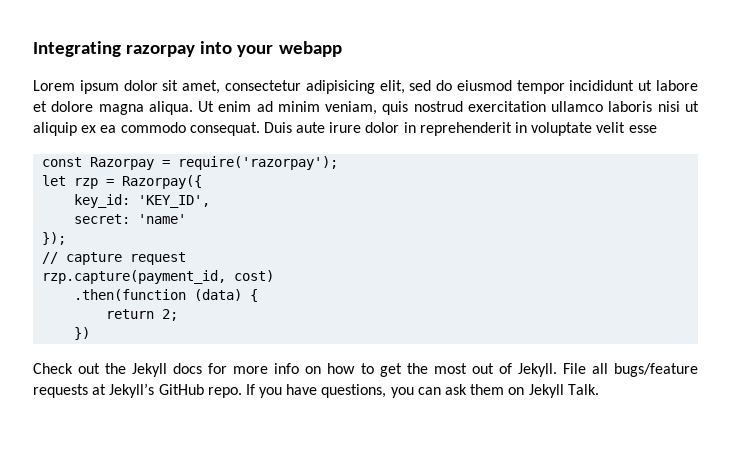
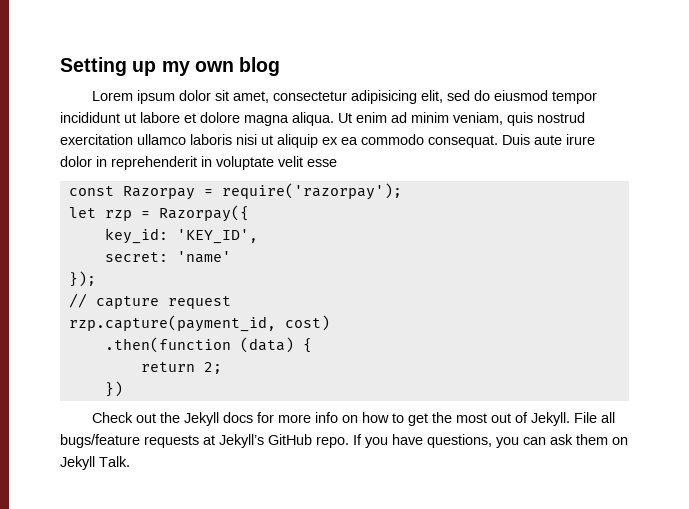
[33,41,342,57] Integrating razorpay into your webapp -> [60,57,281,76] Setting up my own blog

